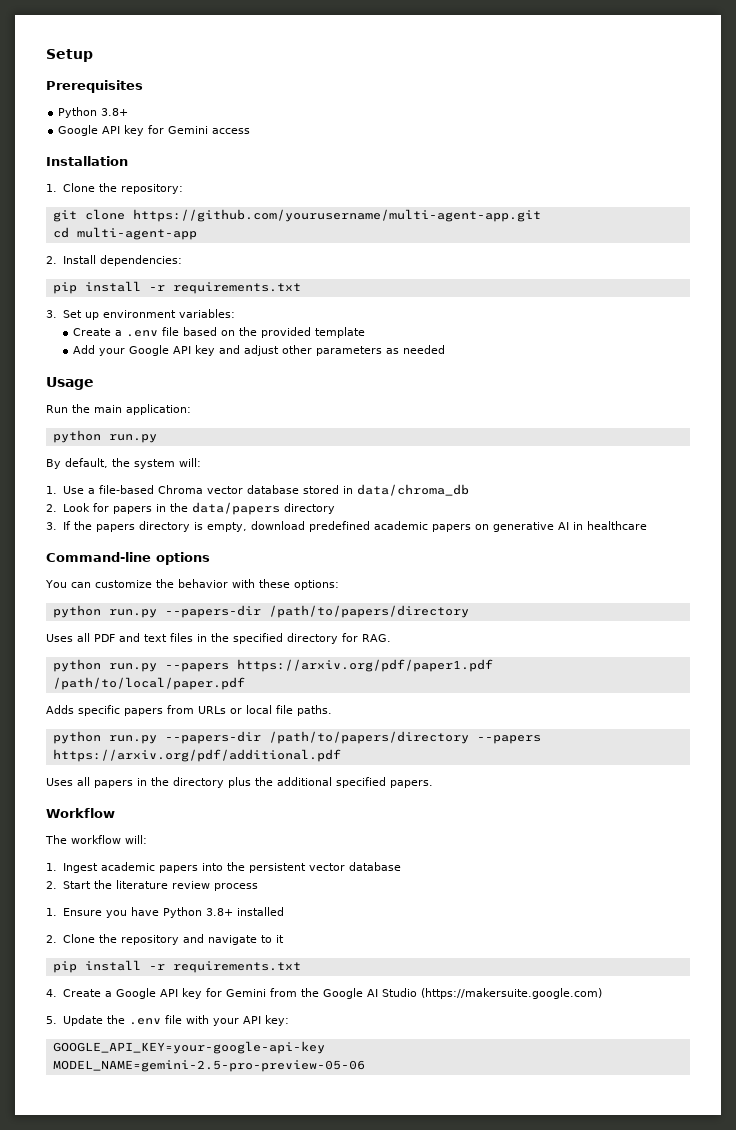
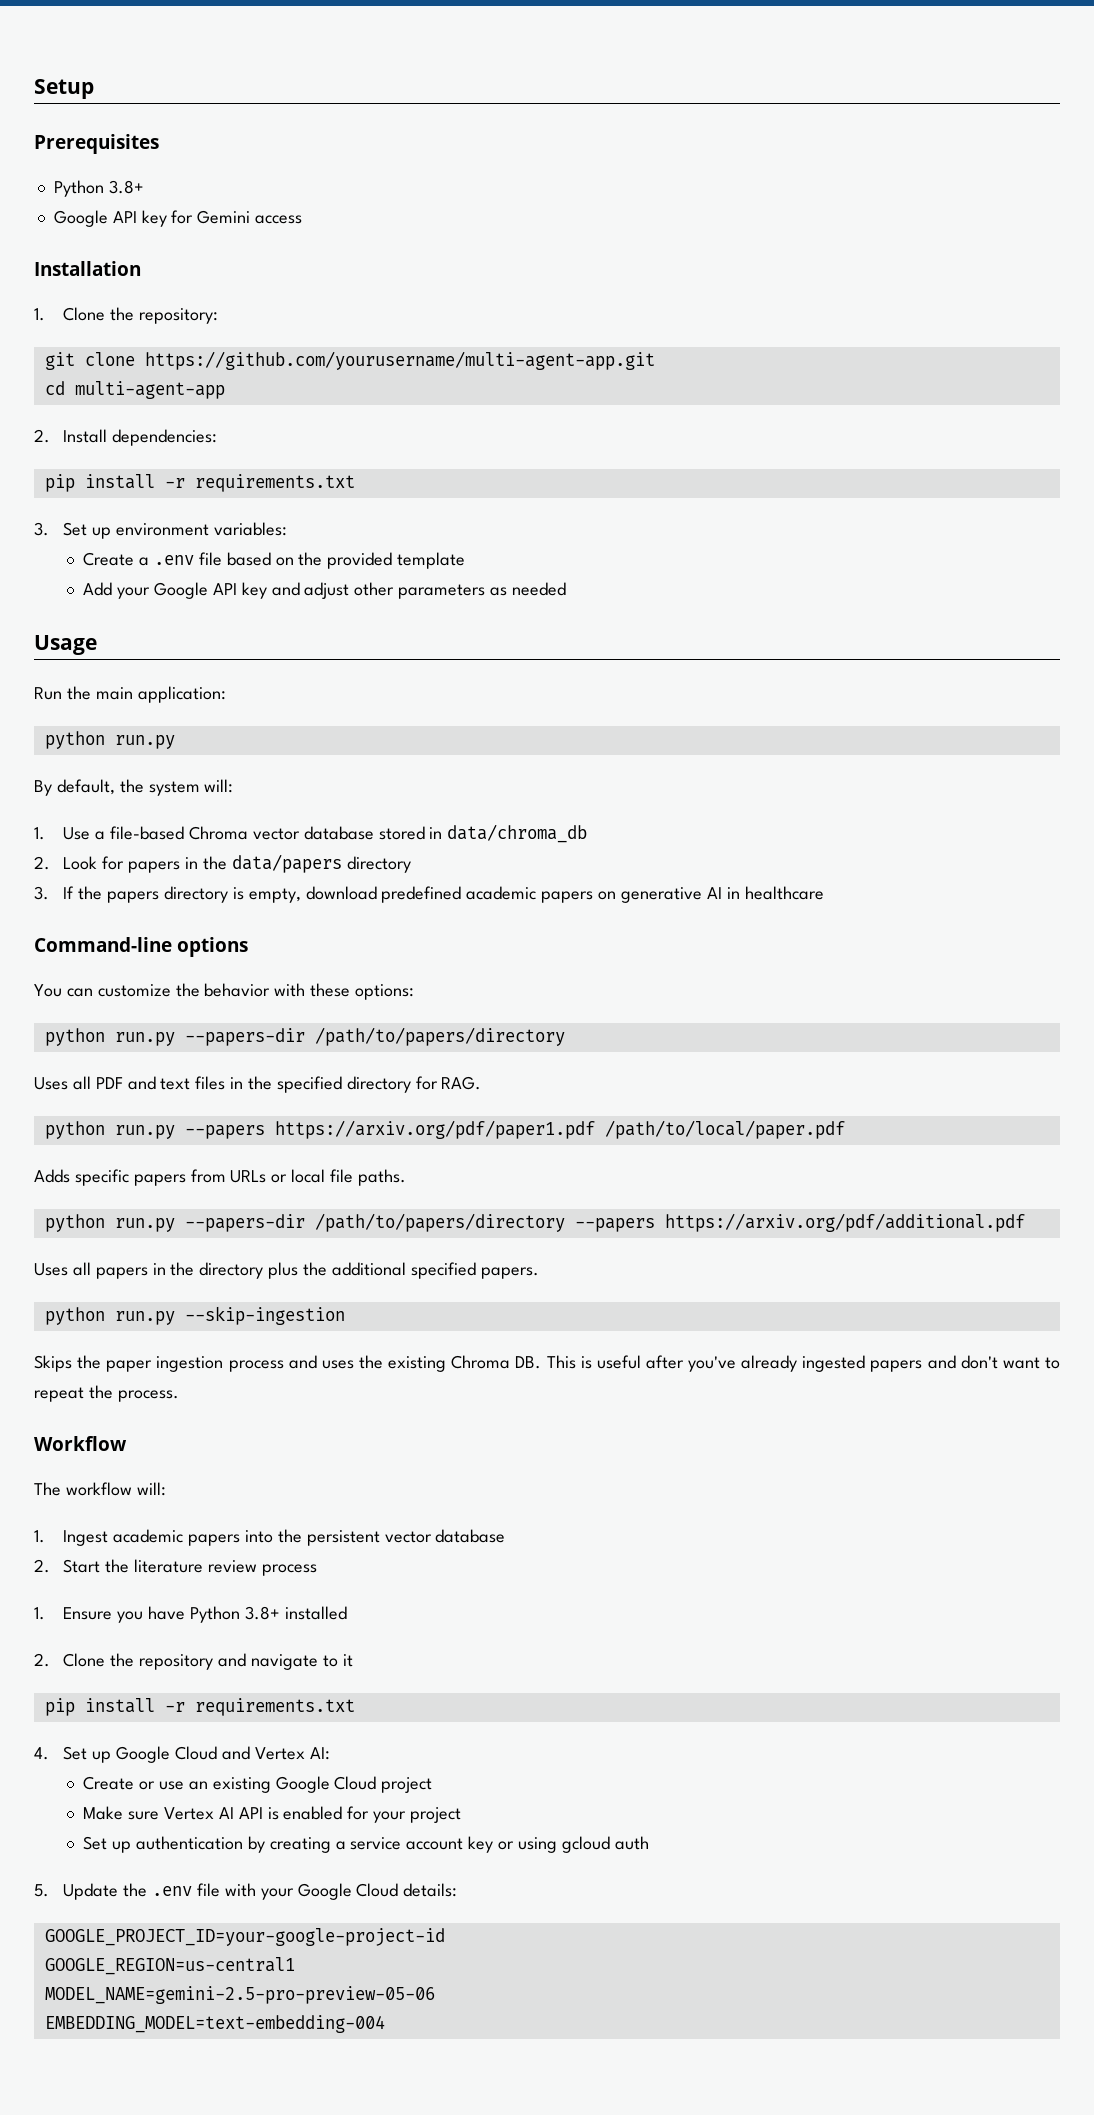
(433, 784) none -> [44,1306,345,1325] [34,1355,1060,1372] [34,1385,179,1402] // python run.py --skip-ingestion // Skips the paper ingestion process and uses the existing Chroma DB. This is useful after you've already ingested papers and don't want to repeat the process.
[62,988,602,999] Create a Google API key for Gemini from the Google AI Studio (https://makersuite.google.com) -> [63,1746,330,1763] [83,1776,433,1793] [83,1806,461,1823] [83,1836,649,1853] Set up Google Cloud and Vertex AI: // Create or use an existing Google Cloud project // Make sure Vertex AI API is enabled for your project // Set up authentication by creating a service account key or using gcloud auth
[242,1015,289,1026] [52,1041,325,1054] API key: // GOOGLE_API_KEY=your-google-api-key -> [297,1883,458,1900] [44,1928,445,1946] [44,1957,295,1975] Google Cloud details: // GOOGLE_PROJECT_ID=your-google-project-id // GOOGLE_REGION=us-central1
(365, 1066) none -> [44,2015,385,2033] // EMBEDDING_MODEL=text-embedding-004

